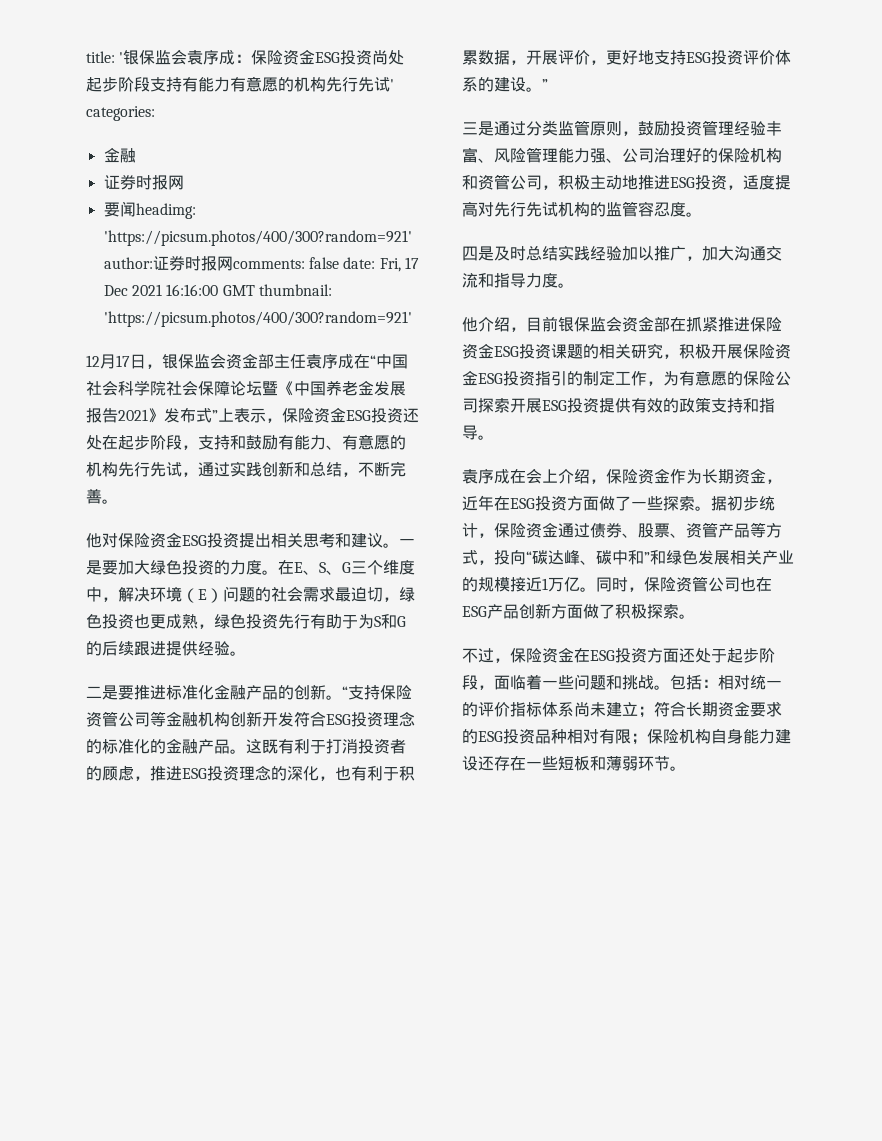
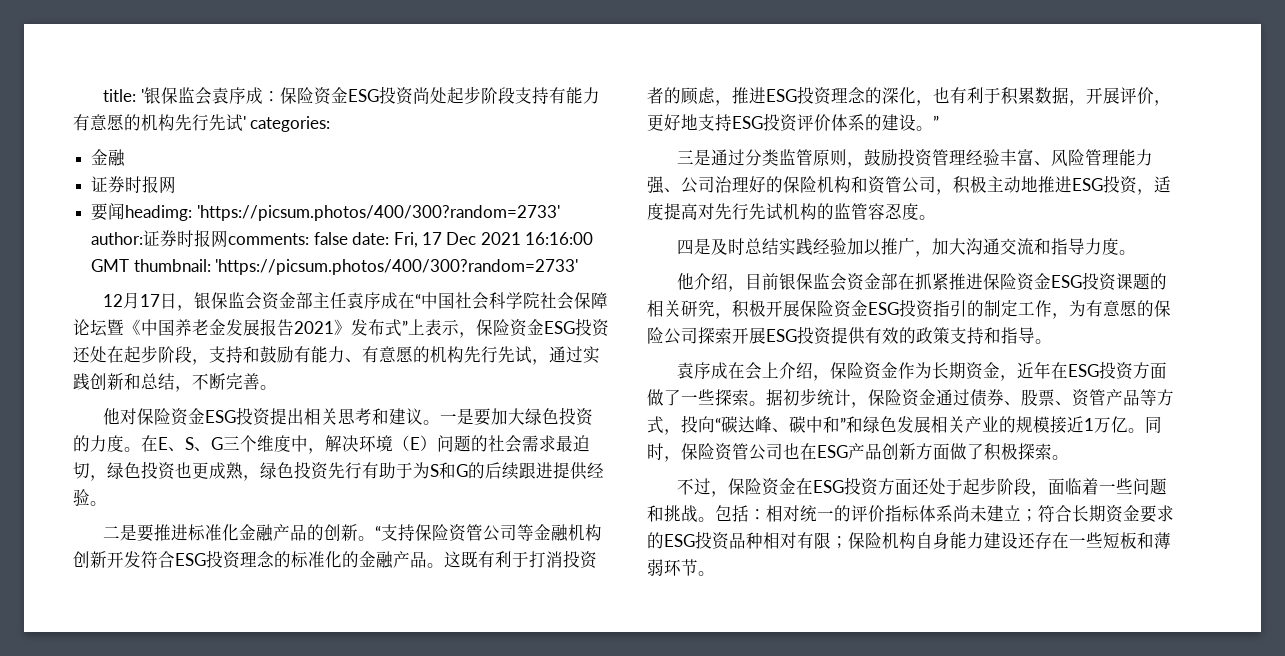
[103,230,412,246] 'https://picsum.photos/400/300?random=921' -> [196,205,560,221] 'https://picsum.photos/400/300?random=2733'
[103,311,412,327] 'https://picsum.photos/400/300?random=921' -> [215,259,579,275] 'https://picsum.photos/400/300?random=2733'

